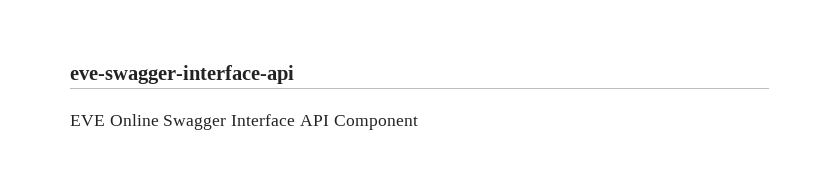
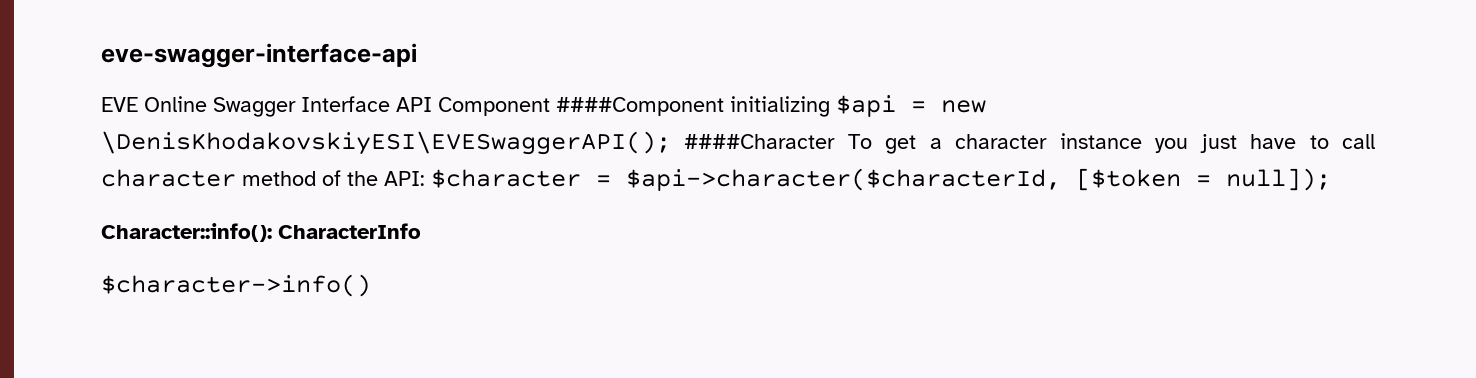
(418, 122) none -> [556,95,986,117] [101,131,1376,155] [101,168,1331,191] [101,223,421,242] [101,274,371,297] ####Component initializing $api = new \DenisKhodakovskiyESI\EVESwaggerAPI(); ####Character To get a character instance you just have to call character method of the API: $character = $api->character($characterId, [$token = null]); // Character::info(): CharacterInfo // $character->info()

